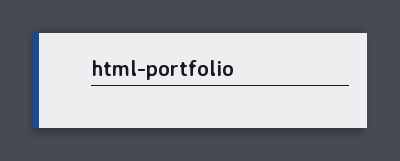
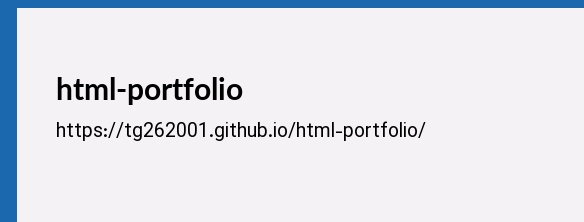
(234, 70) none -> [56,121,426,141] // https://tg262001.github.io/html-portfolio/

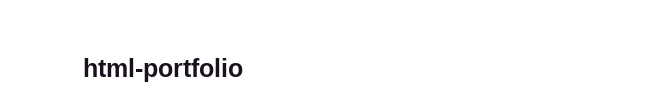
[56,121,426,141] // https://tg262001.github.io/html-portfolio/ -> (243, 70) none

